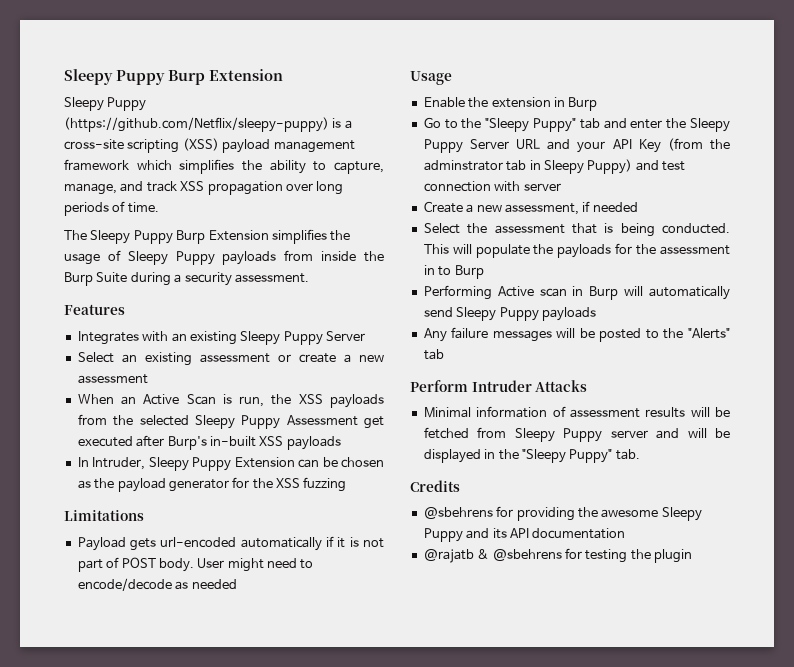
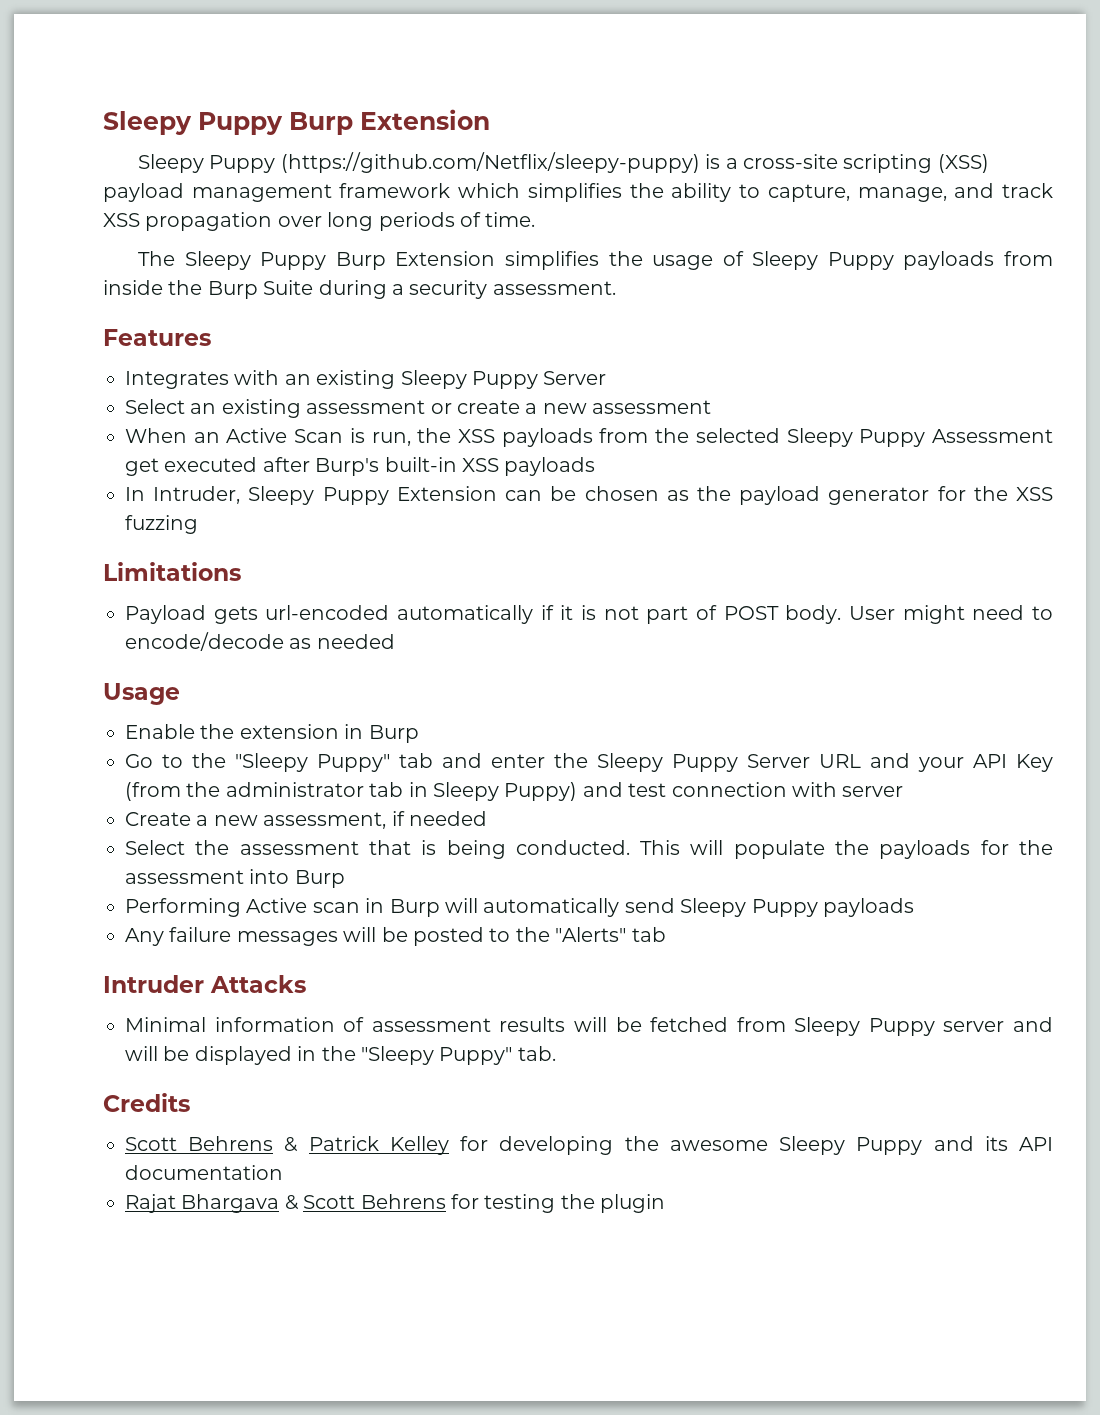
[209,436,256,447] in-built -> [384,457,457,472] built-in
[423,160,503,171] adminstrator -> [225,782,364,797] administrator
[423,265,452,276] in to -> [249,869,290,884] into
[410,380,468,392] Perform -> (666, 934) none
[423,506,575,521] @sbehrens for providing -> [125,1136,614,1155] Scott Behrens & Patrick Kelley for developing
[423,549,562,563] @rajatb & @sbehrens -> [125,1194,446,1213] Rajat Bhargava & Scott Behrens

